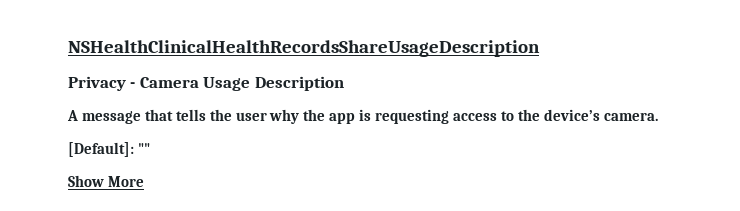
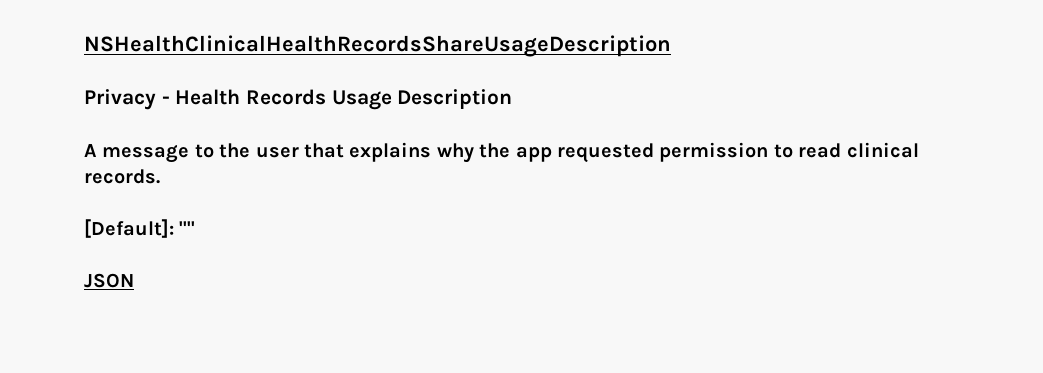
[139,77,199,88] Camera -> [175,89,327,105] Health Records
[144,109,658,124] that tells the user why the app is requesting access to the device’s camera. -> [194,142,919,163] [84,169,160,184] to the user that explains why the app requested permission to read clinical records.
[68,175,144,187] Show More -> [84,273,134,288] JSON

